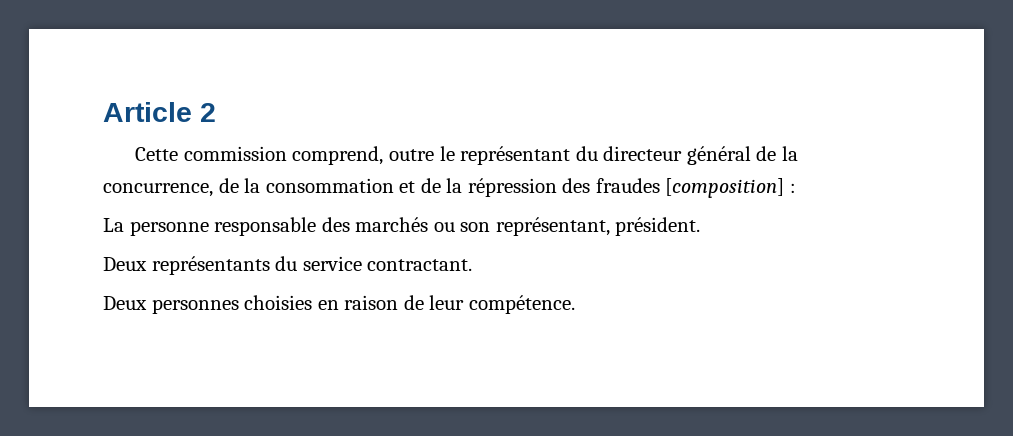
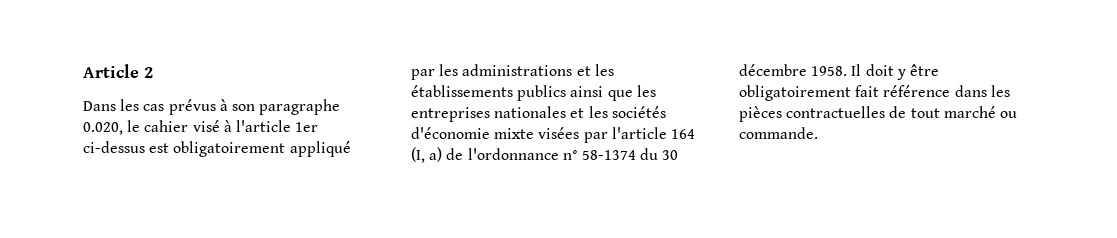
[135,146,798,165] [103,178,796,198] [103,217,701,236] [103,256,473,275] [103,295,575,314] Cette commission comprend, outre le représentant du directeur général de la concurrence, de la consommation et de la répression des fraudes [composition] : // La personne responsable des marchés ou son représentant, président. // Deux représentants du service contractant. // Deux personnes choisies en raison de leur compétence. -> [83,99,341,115] [83,120,319,135] [83,141,351,157] [411,64,614,80] [411,85,656,101] [411,106,666,122] [411,127,695,143] [411,147,679,163] [739,64,939,80] [739,85,1010,101] [739,106,1017,122] [739,127,818,139] Dans les cas prévus à son paragraphe 0.020, le cahier visé à l'article 1er ci-dessus est obligatoirement appliqué par les administrations et les établissements publics ainsi que les entreprises nationales et les sociétés d'économie mixte visées par l'article 164 (I, a) de l'ordonnance n° 58-1374 du 30 décembre 1958. Il doit y être obligatoirement fait référence dans les pièces contractuelles de tout marché ou commande.

